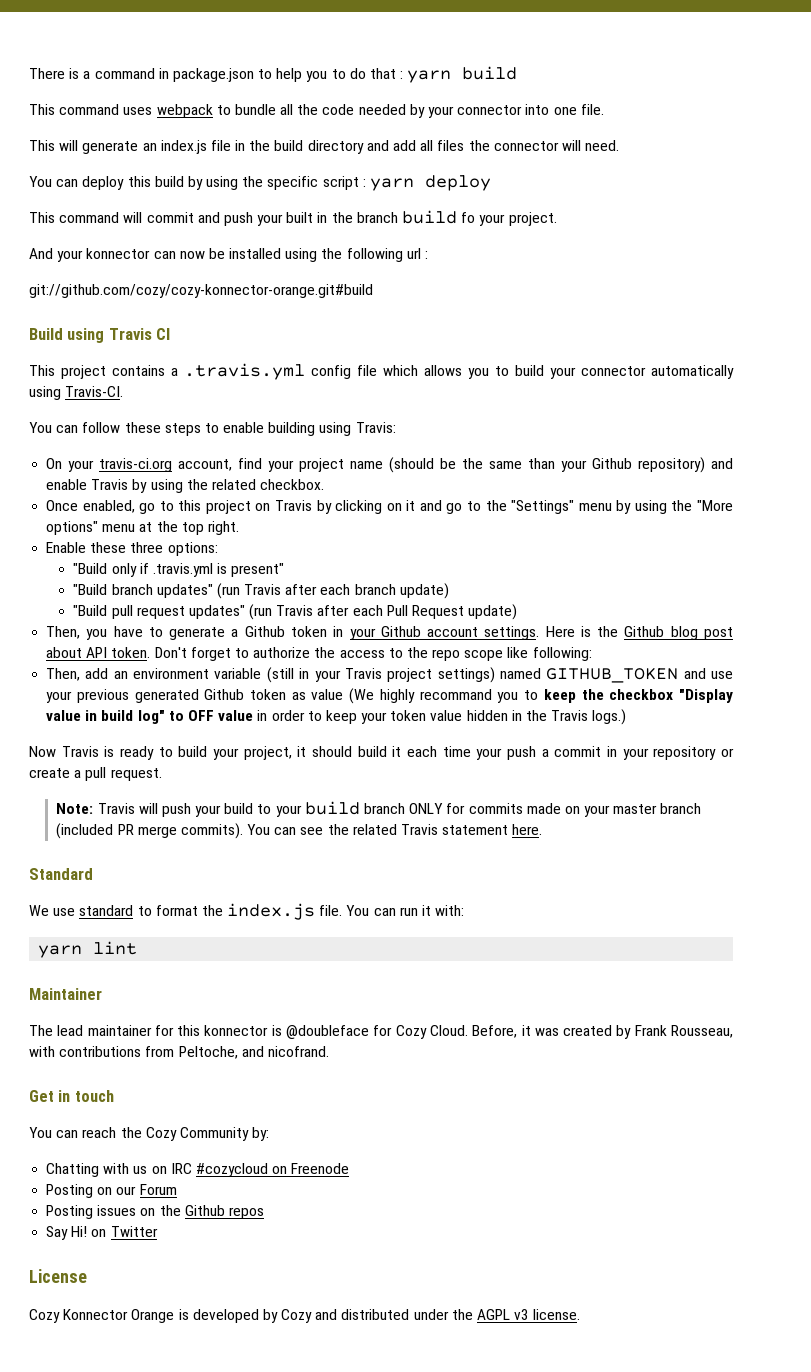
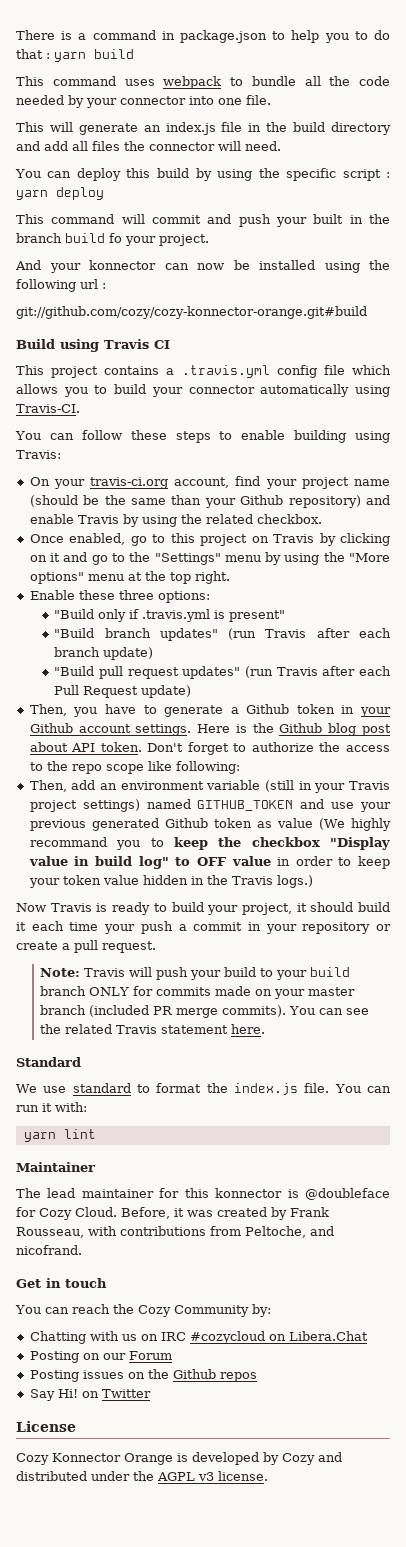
[291,1163,350,1174] Freenode -> [288,1331,368,1341] Libera.Chat

